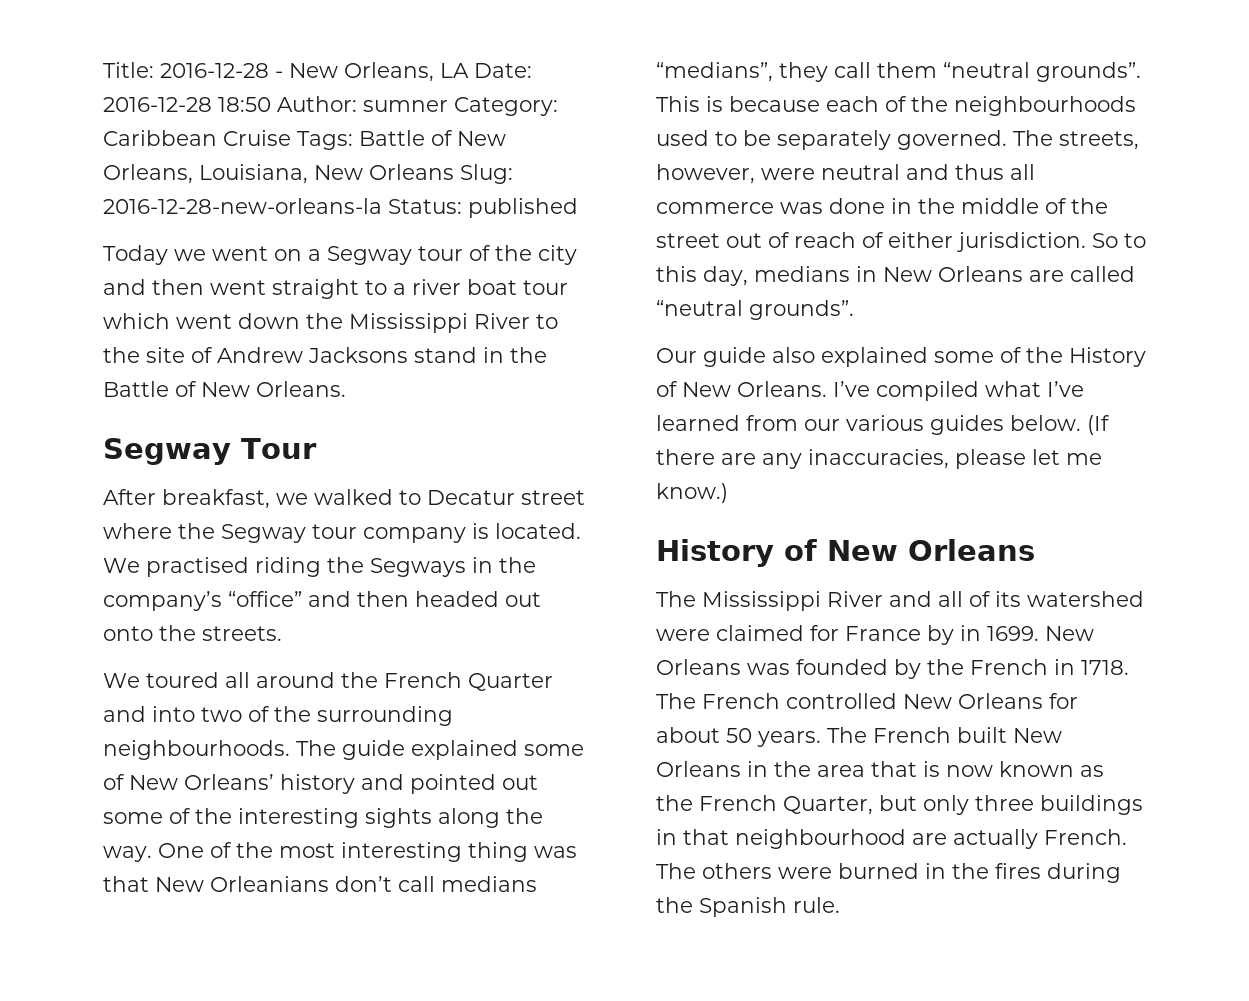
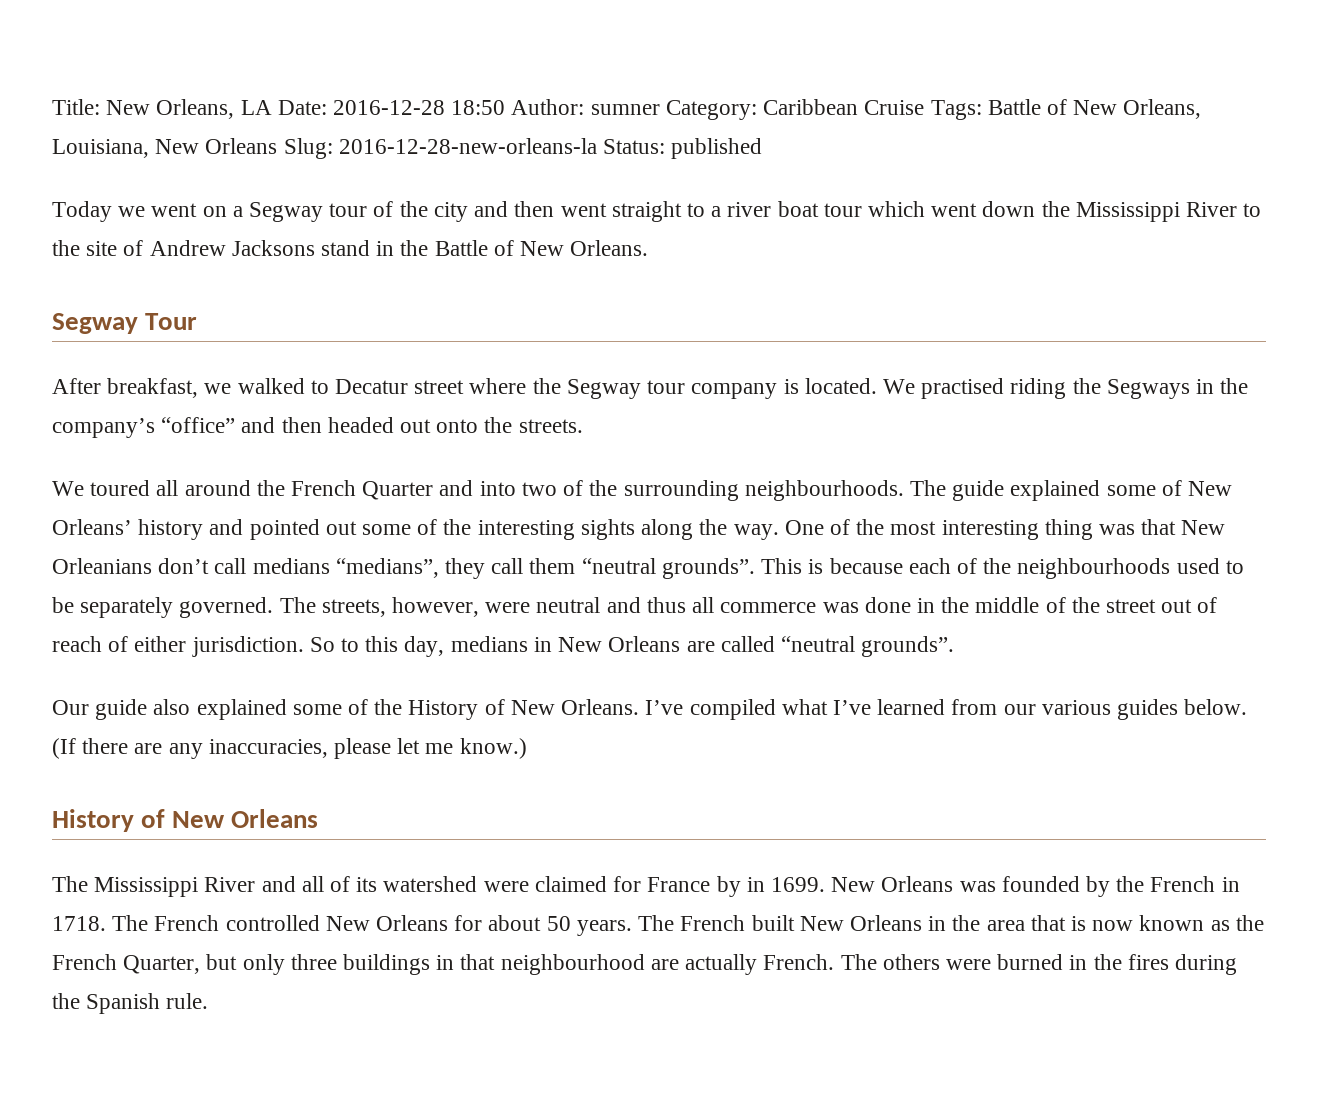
[160,63,283,78] 2016-12-28 - -> (100, 107) none

